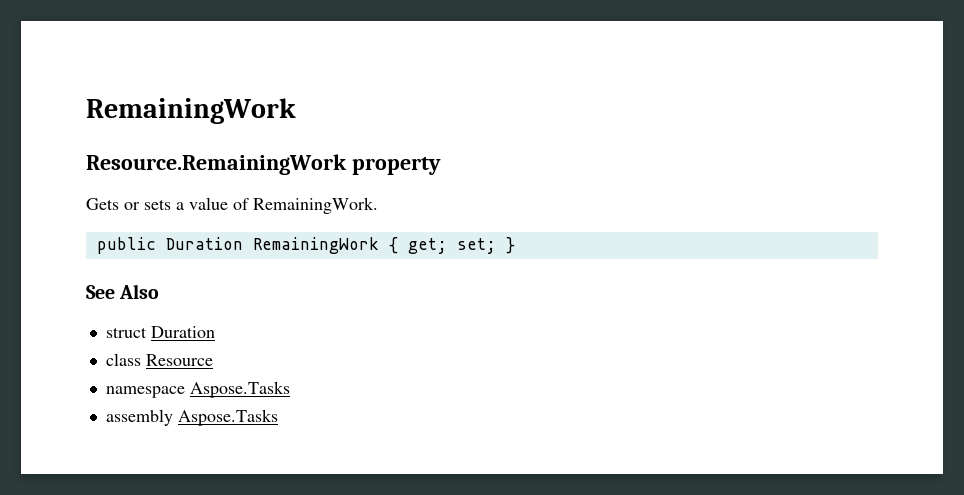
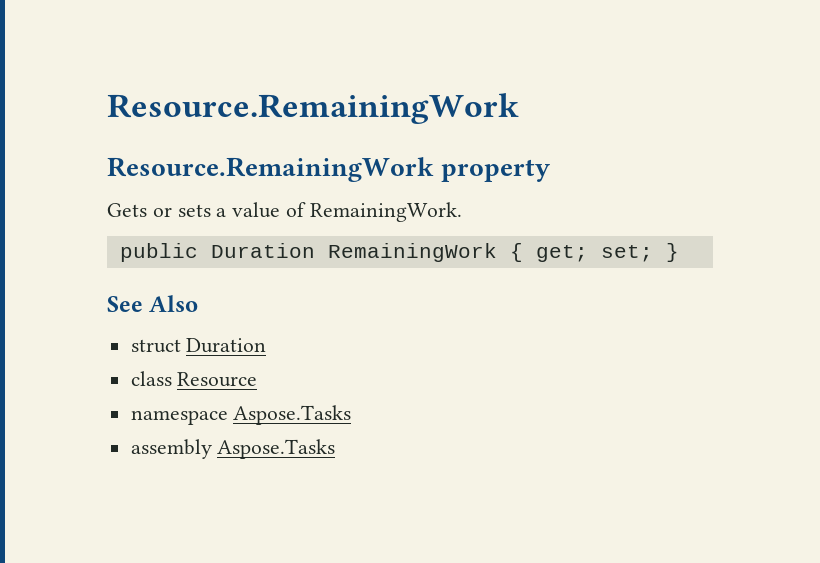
[86,98,296,124] RemainingWork -> [107,93,519,124] Resource.RemainingWork

